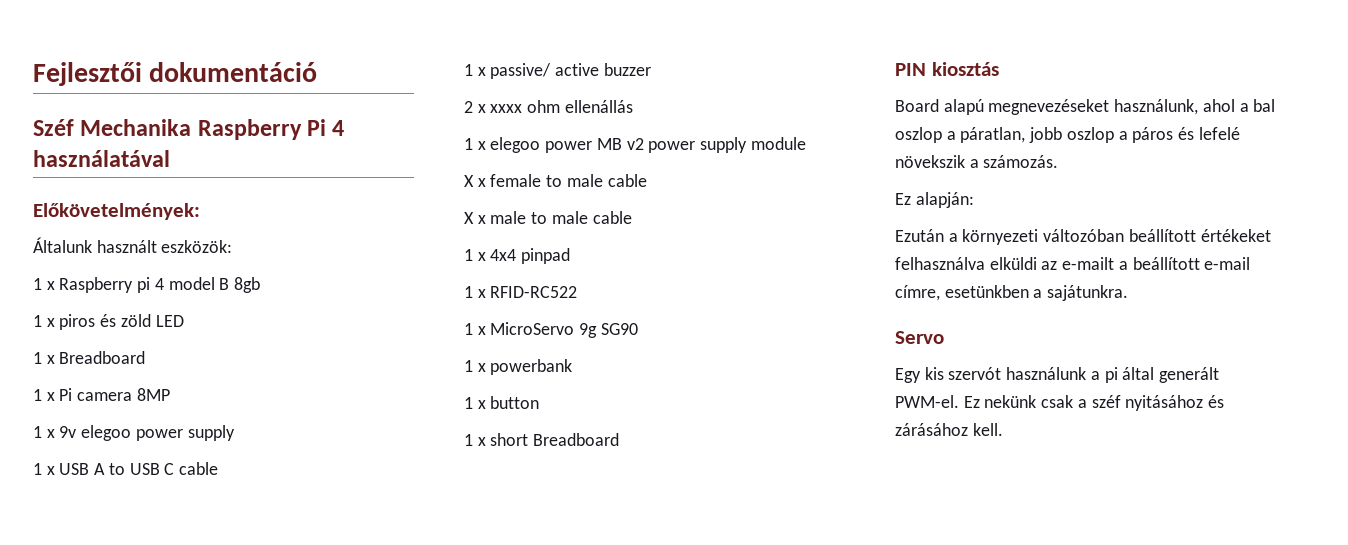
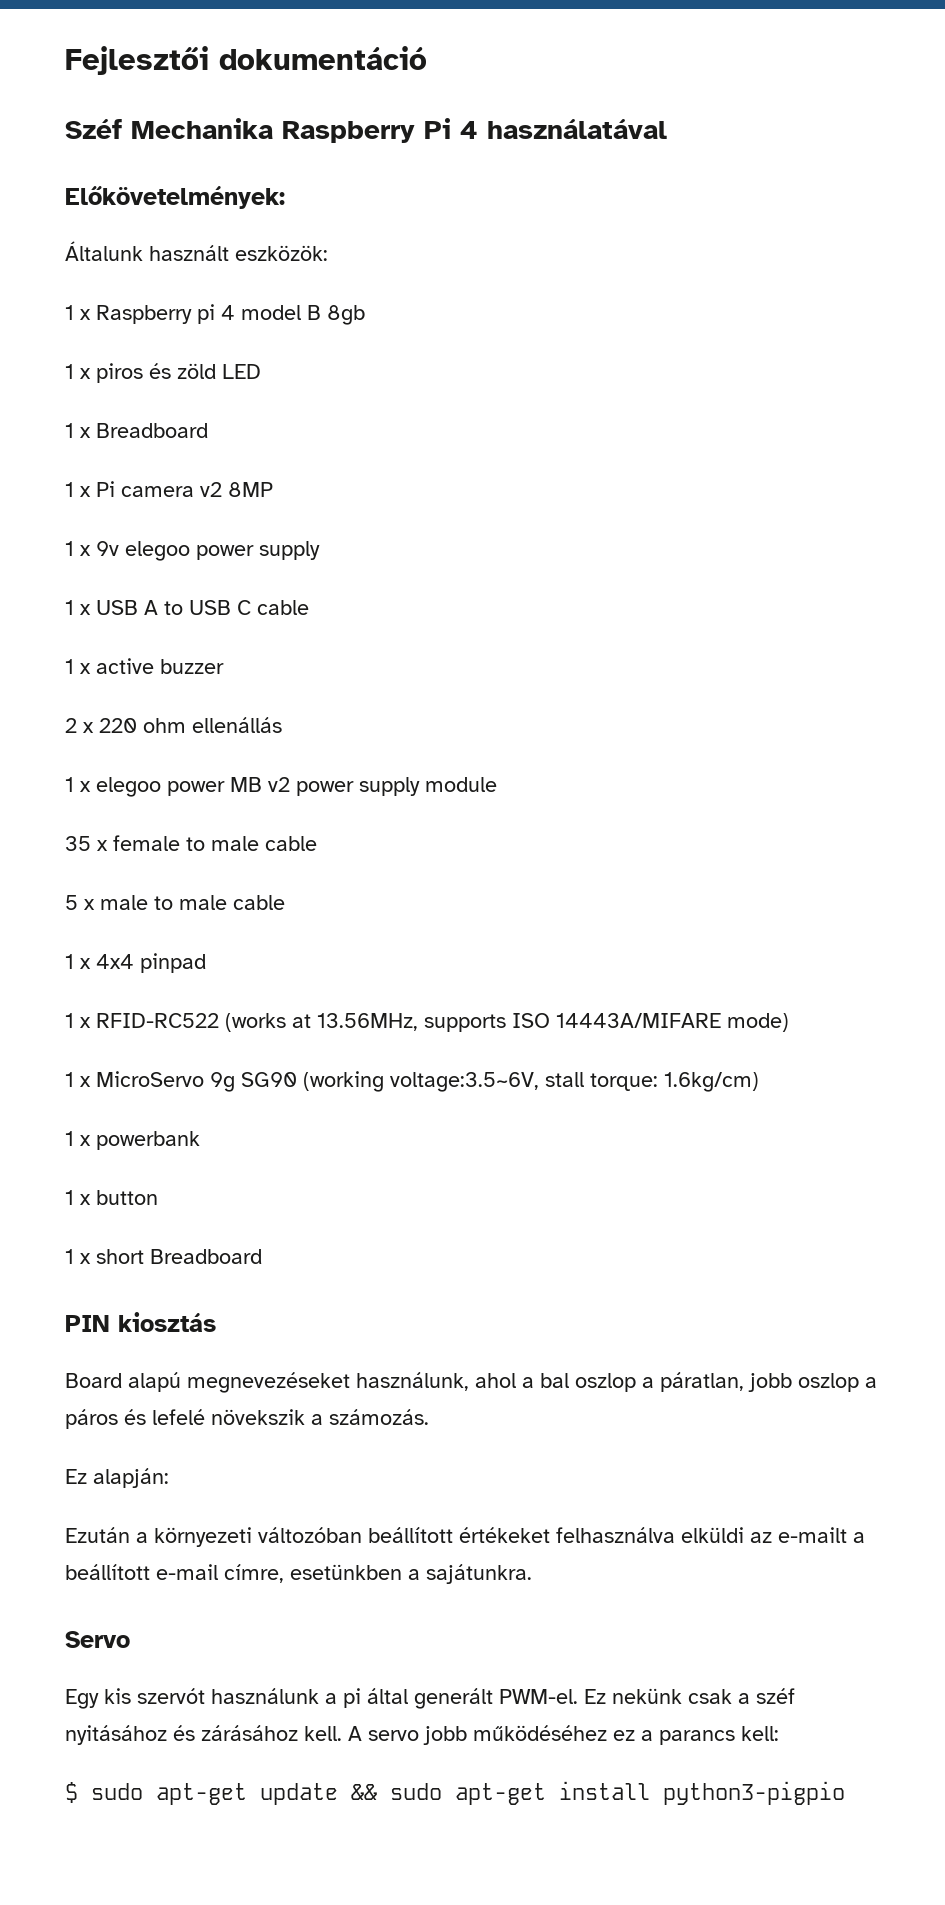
(133, 396) none -> [200,482,222,497] v2
[490,63,552,79] passive/ -> (91, 668) none
[490,104,523,113] xxxx -> [99,718,137,733] 220
[464,175,474,187] X -> [65,836,91,851] 35
[464,212,474,224] X -> [65,895,78,910] 5
(578, 292) none -> [225,1013,789,1032] (works at 13.56MHz, supports ISO 14443A/MIFARE mode)
(638, 329) none -> [303,1071,759,1092] (working voltage:3.5~6V, stall torque: 1.6kg/cm)
(1003, 429) none -> [348,1725,779,1745] [65,1781,845,1805] A servo jobb működéséhez ez a parancs kell: // $ sudo apt-get update && sudo apt-get install python3-pigpio

